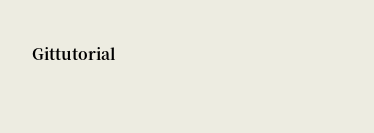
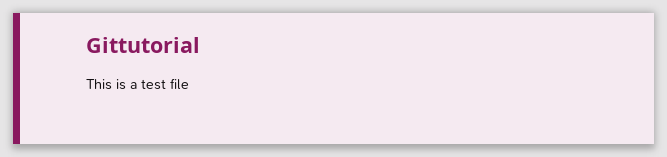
(116, 53) none -> [86,78,189,90] // This is a test file

